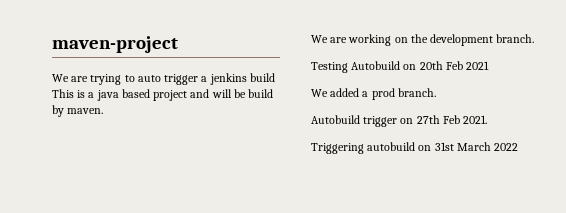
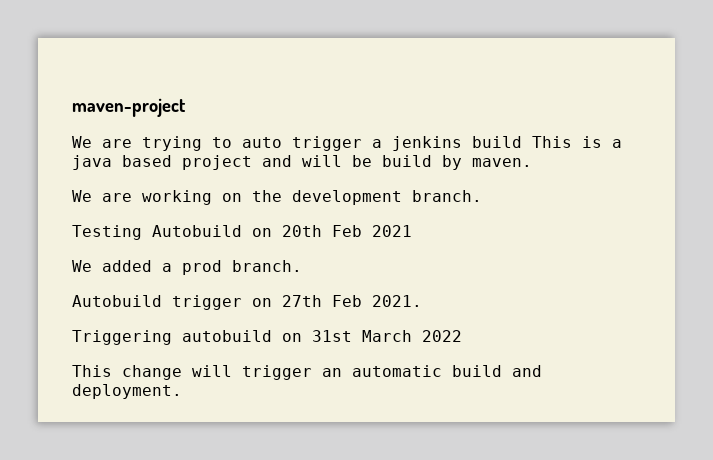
(519, 147) none -> [72,365,542,380] [72,384,182,399] // This change will trigger an automatic build and deployment.

